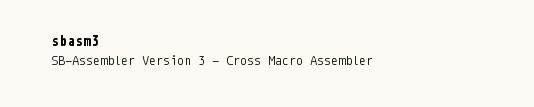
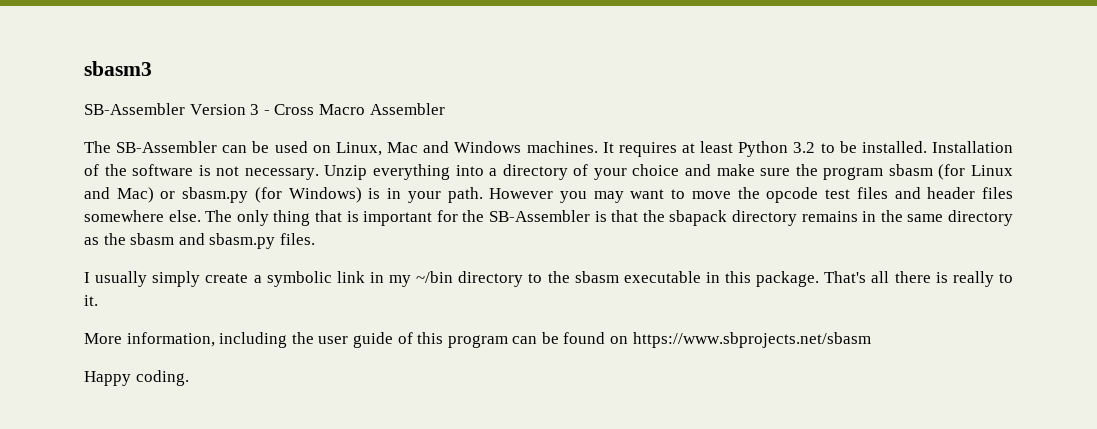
(373, 60) none -> [84,141,1013,157] [84,164,1013,180] [84,187,1014,203] [84,210,1014,226] [84,233,315,249] [84,271,1014,287] [84,295,98,306] [84,332,871,348] [84,370,189,386] // The SB-Assembler can be used on Linux, Mac and Windows machines. It requires at least Python 3.2 to be installed. Installation of the software is not necessary. Unzip everything into a directory of your choice and make sure the program sbasm (for Linux and Mac) or sbasm.py (for Windows) is in your path. However you may want to move the opcode test files and header files somewhere else. The only thing that is important for the SB-Assembler is that the sbapack directory remains in the same directory as the sbasm and sbasm.py files. // I usually simply create a symbolic link in my ~/bin directory to the sbasm executable in this package. That's all there is really to it. // More information, including the user guide of this program can be found on https://www.sbprojects.net/sbasm // Happy coding.

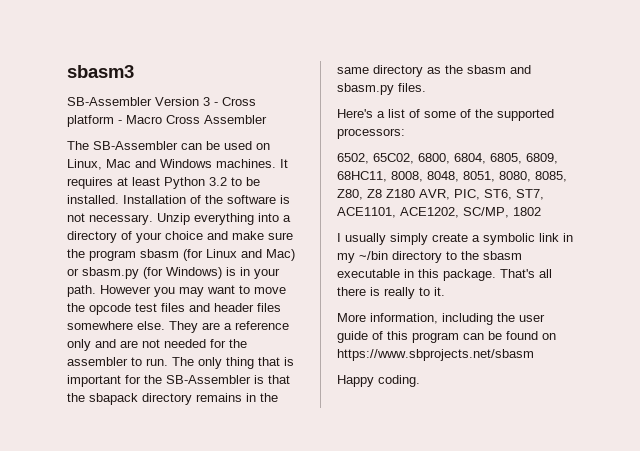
[318,104,365,115] Macro -> [67,115,200,127] platform - Macro Cross
(201, 216) none -> [169,321,289,333] [67,339,247,351] [67,357,168,366] They are a reference only and are not needed for the assembler to run.
(315, 239) none -> [337,109,554,121] [337,128,405,139] [337,153,558,164] [337,171,567,182] [337,189,544,200] [337,207,541,218] // Here's a list of some of the supported processors: // 6502, 65C02, 6800, 6804, 6805, 6809, 68HC11, 8008, 8048, 8051, 8080, 8085, Z80, Z8 Z180 AVR, PIC, ST6, ST7, ACE1101, ACE1202, SC/MP, 1802

